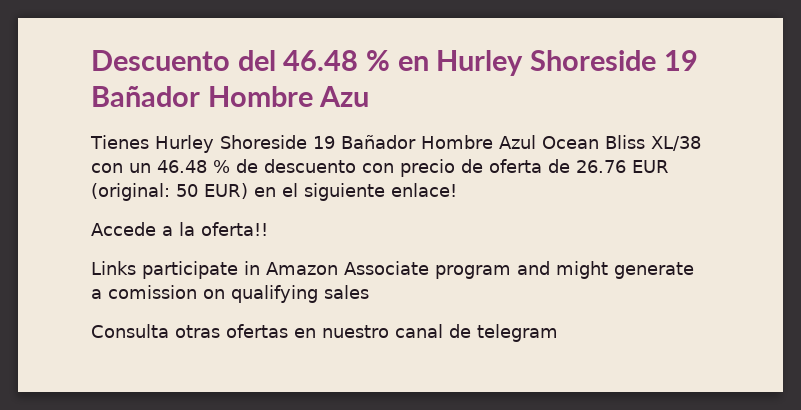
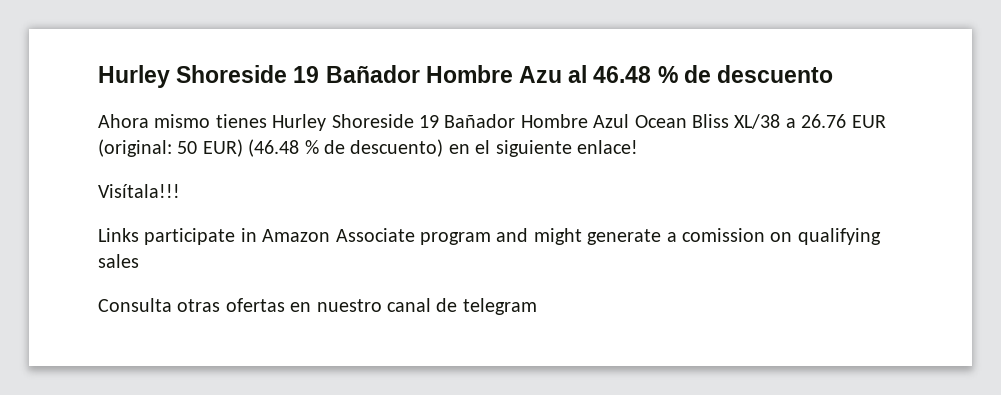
[91,50,429,71] Descuento del 46.48 % en -> (98, 76) none
[90,135,149,149] // Tienes -> [568,65,834,83] [98,114,267,128] al 46.48 % de descuento // Ahora mismo tienes
[91,159,570,177] con un 46.48 % de descuento con precio de oferta de -> [785,118,796,128] a
(248, 191) none -> [248,139,444,157] (46.48 % de descuento)
[91,222,268,236] Accede a la oferta!! -> [98,184,180,198] Visítala!!!

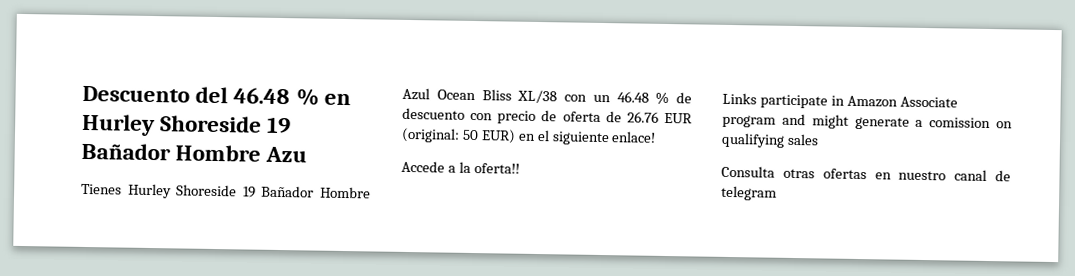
(98, 76) none -> [82,85,351,106] Descuento del 46.48 % en
[568,65,834,83] [98,114,267,128] al 46.48 % de descuento // Ahora mismo tienes -> [81,183,122,195] // Tienes
[785,118,796,128] a -> [564,91,692,105] [402,107,622,124] con un 46.48 % de descuento con precio de oferta de
[248,139,444,157] (46.48 % de descuento) -> (516, 136) none
[98,184,180,198] Visítala!!! -> [401,160,520,174] Accede a la oferta!!

